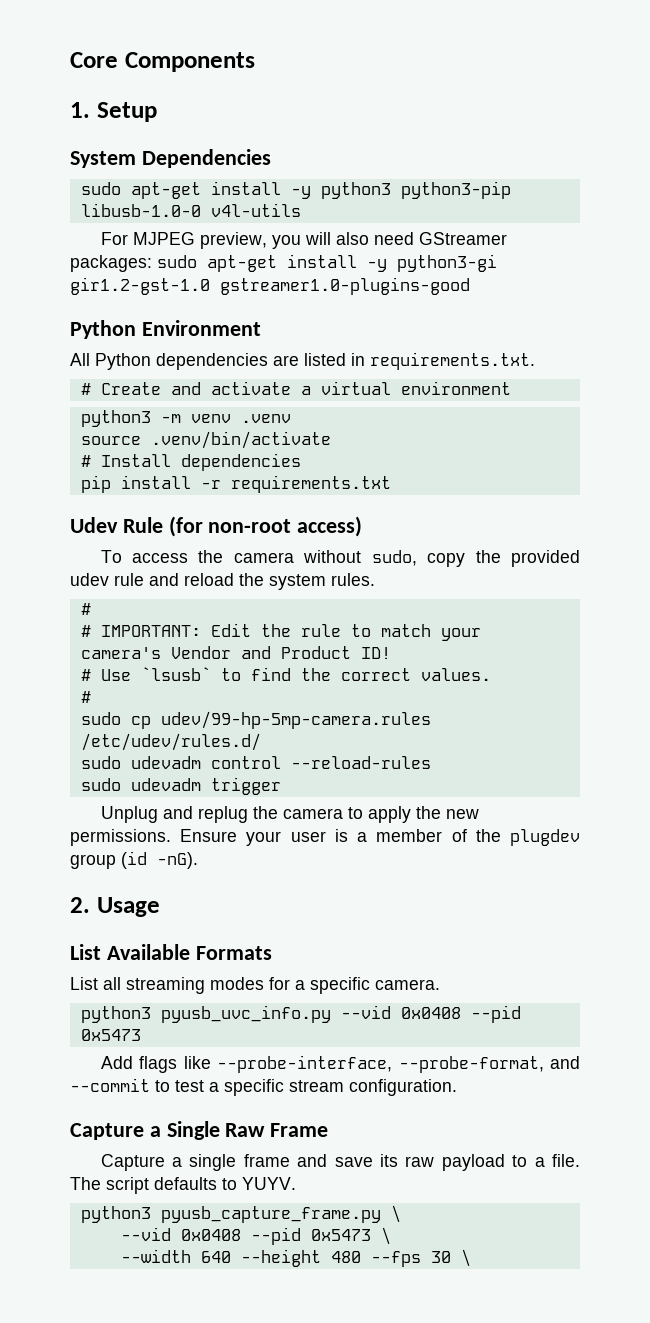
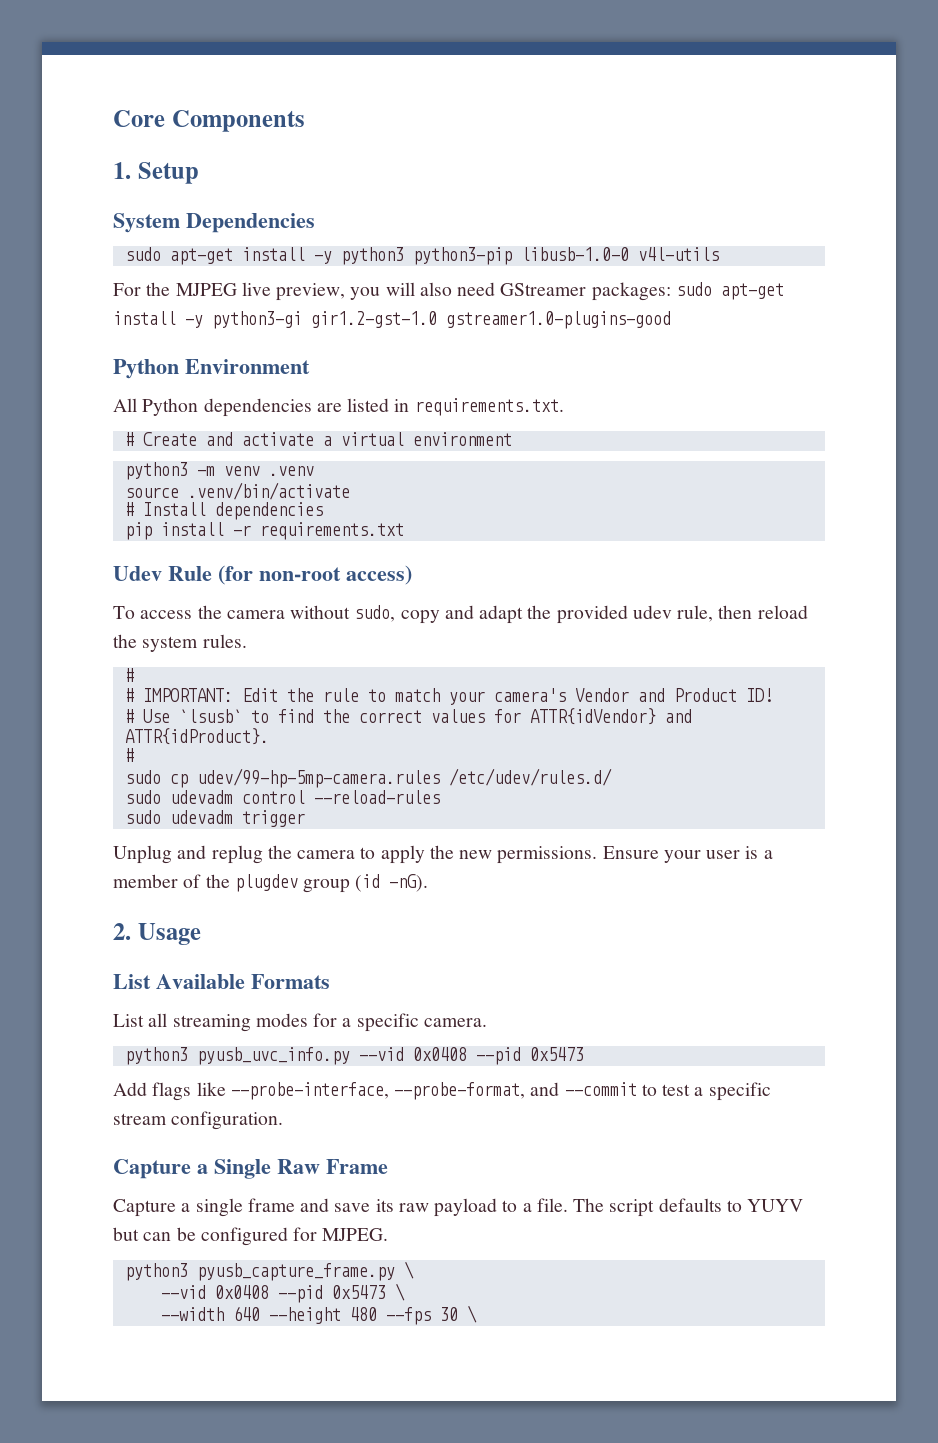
[132,232,195,245] MJPEG -> [146,282,271,296] the MJPEG live
(466, 560) none -> [444,605,524,624] and adapt
[114,573,179,586] rule and -> [677,605,753,622] rule, then
[420,668,491,681] values. -> [430,708,692,725] [124,728,269,745] values for ATTR{idVendor} and ATTR{idProduct}.
[242,1177,296,1190] YUYV. -> [747,1199,804,1212] [113,1227,389,1246] YUYV but can be configured for MJPEG.

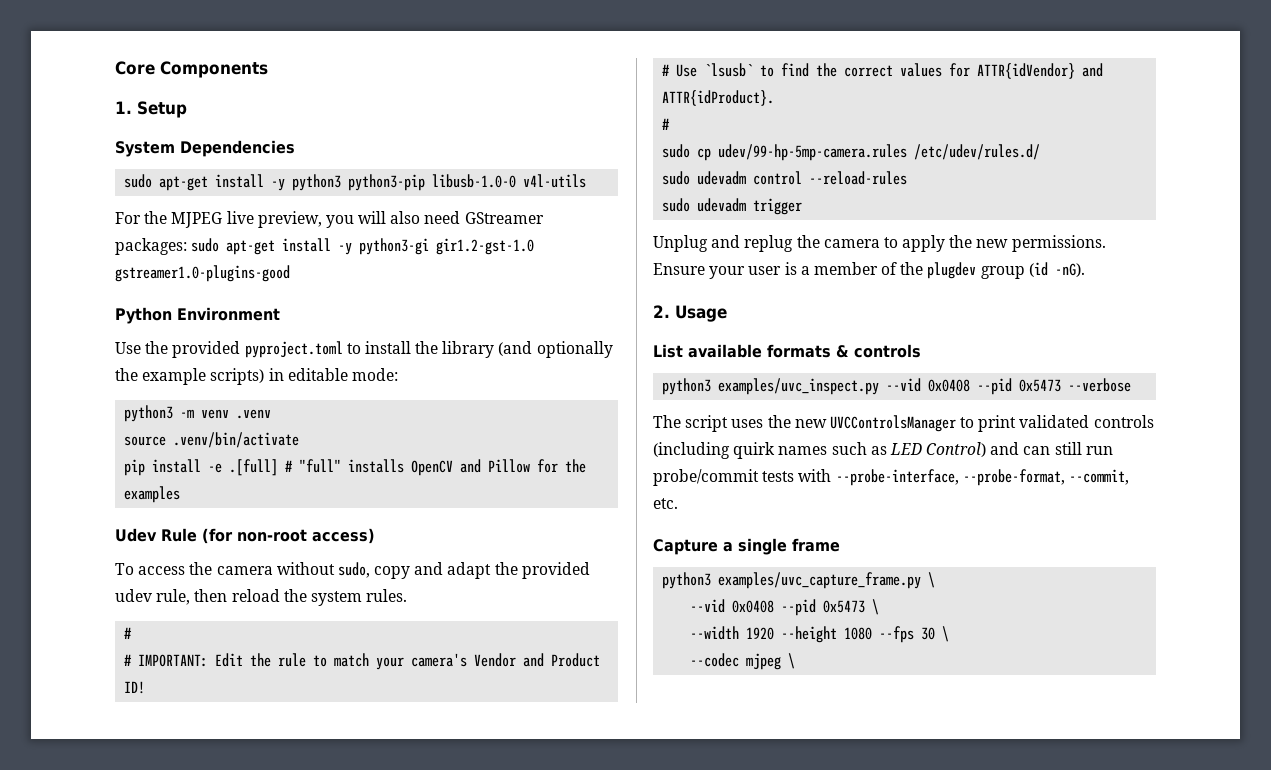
[113,398,564,417] [124,432,512,446] All Python dependencies are listed in requirements.txt. // # Create and activate a virtual environment -> [115,341,613,358] [115,368,398,385] Use the provided pyproject.toml to install the library (and optionally the example scripts) in editable mode:
[124,502,323,520] // # Install dependencies -> (300, 440) none
[232,522,404,540] -r requirements.txt -> [208,459,587,476] [124,486,181,503] -e .[full] # "full" installs OpenCV and Pillow for the examples
[156,974,330,989] [113,1013,487,1032] [124,1047,584,1065] [113,1082,771,1101] [113,1111,284,1130] [113,1159,388,1179] [113,1198,804,1217] [113,1227,389,1246] [124,1263,395,1281] Available Formats // List all streaming modes for a specific camera. // python3 pyusb_uvc_info.py --vid 0x0408 --pid 0x5473 // Add flags like --probe-interface, --probe-format, and --commit to test a specific stream configuration. // Capture a Single Raw Frame // Capture a single frame and save its raw payload to a file. The script defaults to YUYV but can be configured for MJPEG. // python3 pyusb_capture_frame.py -> [688,344,921,358] [662,378,1132,395] [653,415,1154,432] [653,442,1113,459] [653,469,1129,486] [653,498,678,509] [653,538,840,555] [662,572,922,589] available formats & controls // python3 examples/uvc_inspect.py --vid 0x0408 --pid 0x5473 --verbose // The script uses the new UVCControlsManager to print validated controls (including quirk names such as LED Control) and can still run probe/commit tests with --probe-interface, --probe-format, --commit, etc. // Capture a single frame // python3 examples/uvc_capture_frame.py
[232,1306,377,1324] 640 --height 480 -> [746,626,873,643] 1920 --height 1080
(477, 1314) none -> [690,653,796,670] // --codec mjpeg \

